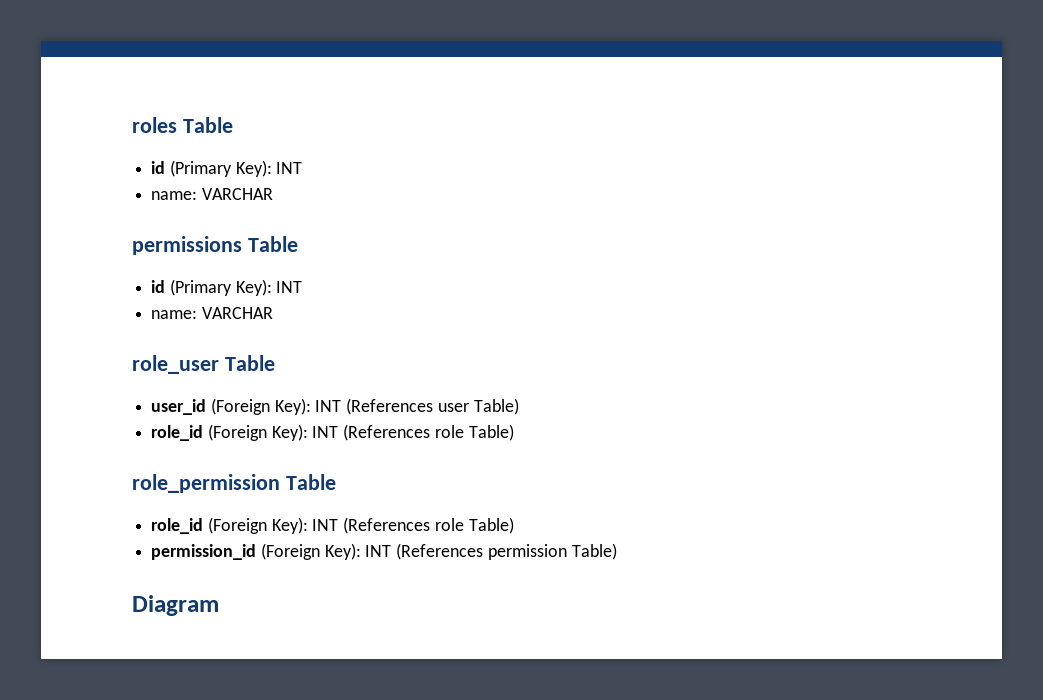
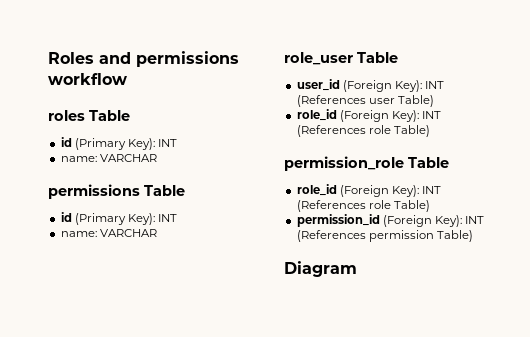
(132, 125) none -> [48,51,239,67] [48,73,127,85] Roles and permissions workflow //
[132,474,280,493] role_permission -> [284,156,404,171] permission_role

